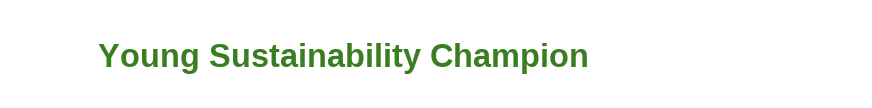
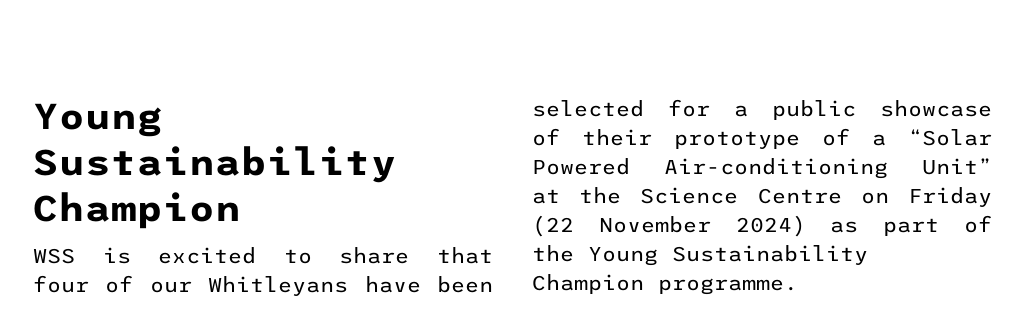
[98,43,589,74] Young Sustainability Champion -> [33,103,163,137] [33,146,397,183] [33,192,241,229] [33,247,493,264] [33,275,493,296] [532,99,992,120] [532,128,992,149] [532,158,992,179] [532,187,992,207] [532,215,992,237] [532,245,868,266] [532,274,798,295] Young Sustainability Champion // WSS is excited to share that four of our Whitleyans have been selected for a public showcase of their prototype of a “Solar Powered Air-conditioning Unit” at the Science Centre on Friday (22 November 2024) as part of the Young Sustainability Champion programme.

